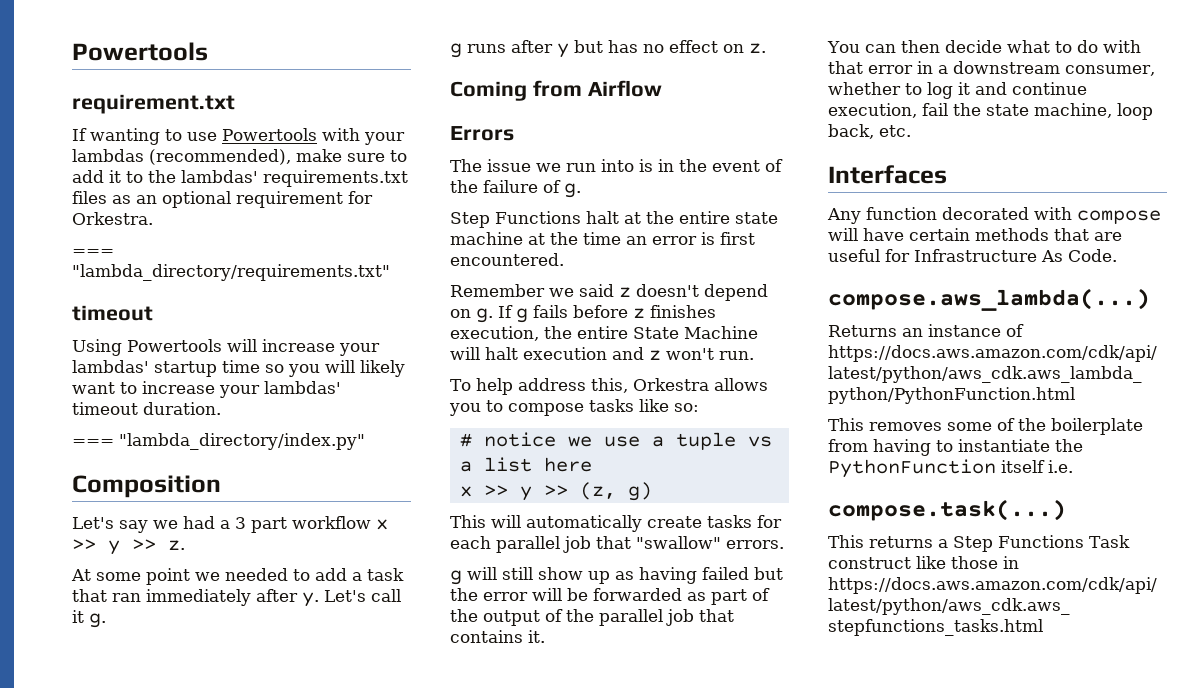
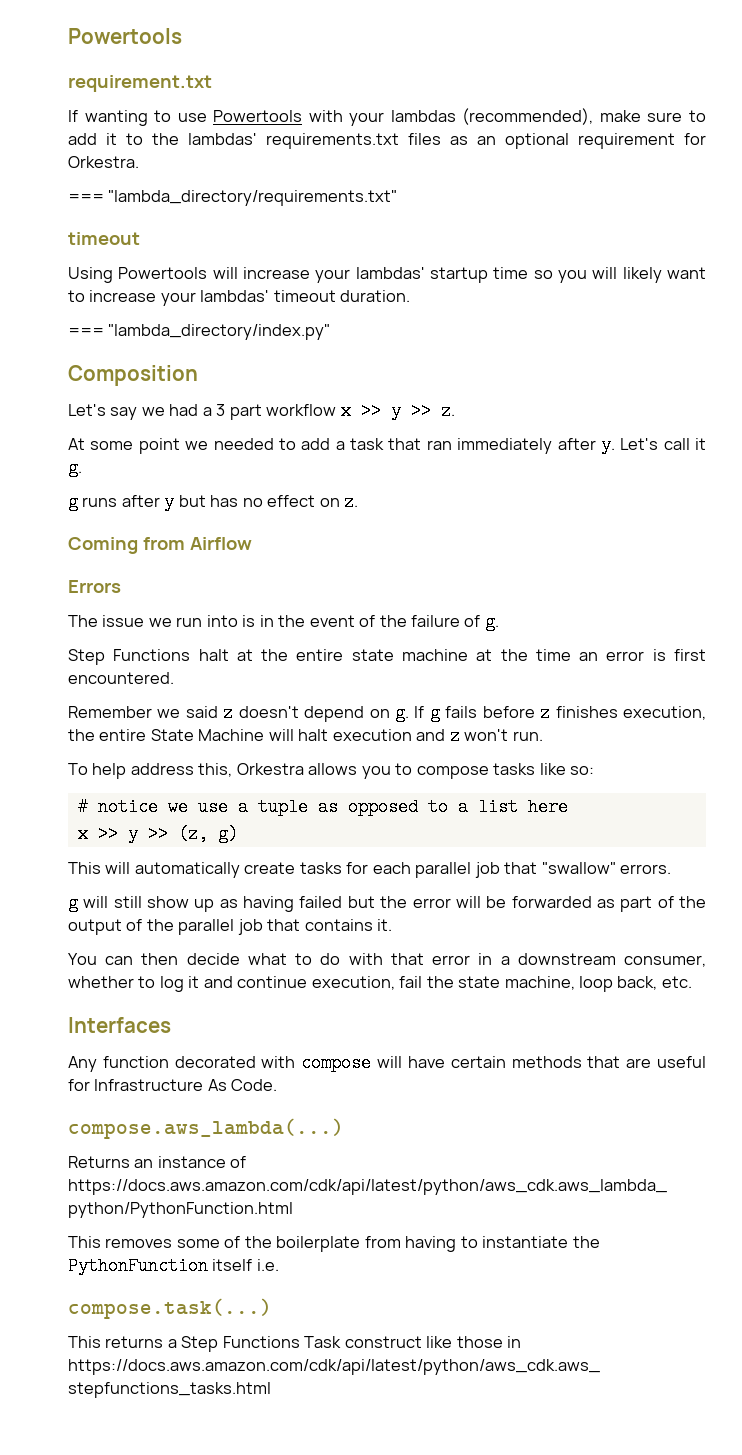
[747,436,772,447] vs -> [317,798,448,816] as opposed to

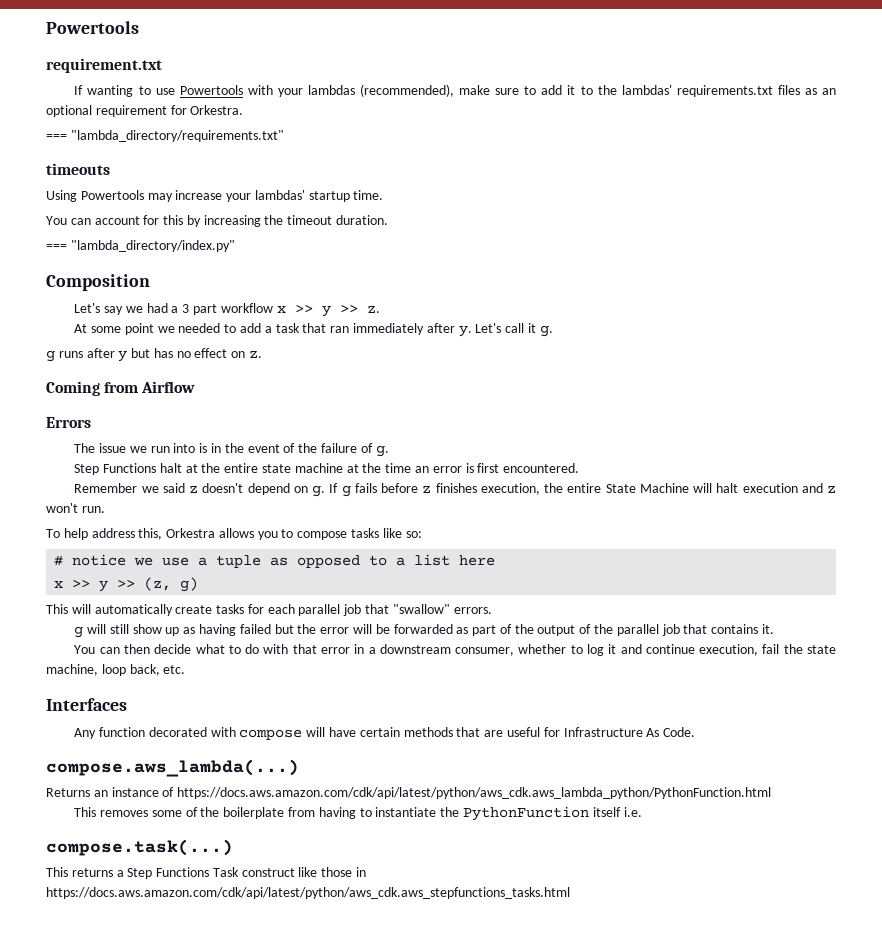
[68,232,140,245] timeout -> [46,163,110,175] timeouts
[212,267,238,279] will -> [147,193,173,202] may
[493,267,707,283] [68,290,270,306] time so you will likely want to increase your lambdas' -> [353,190,384,200] [46,215,284,227] time. // You can account for this by increasing the

